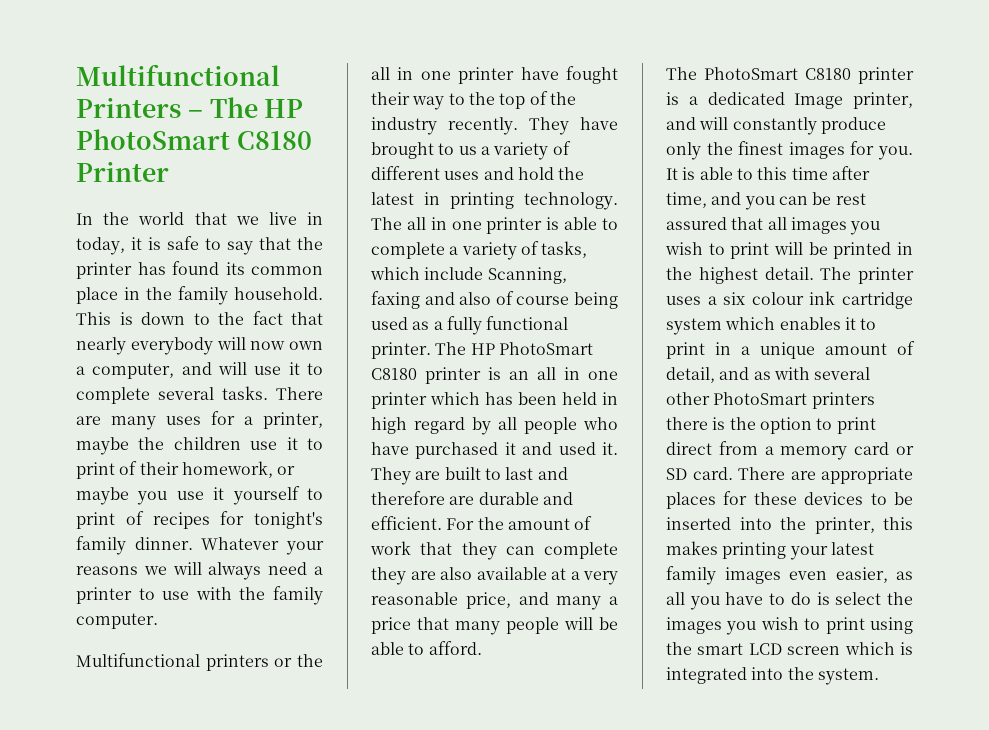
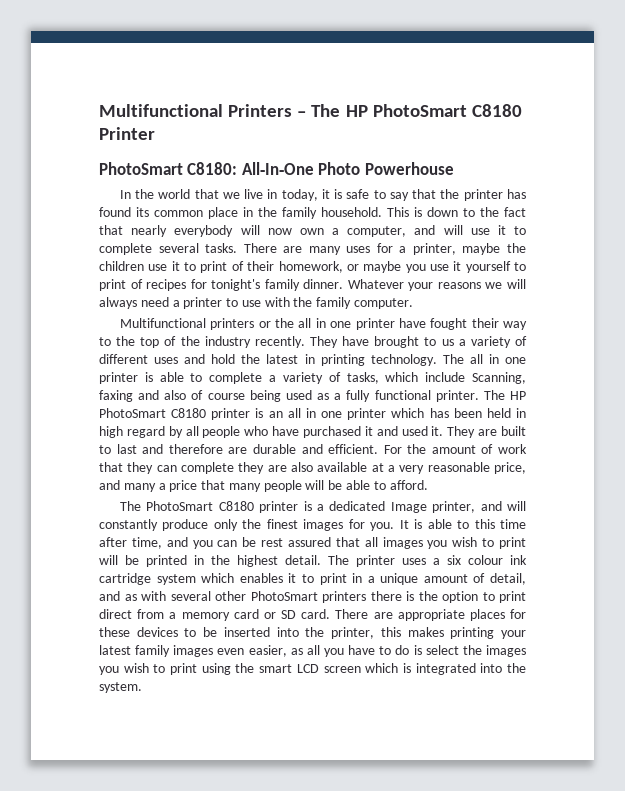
(169, 172) none -> [99,162,454,175] // PhotoSmart C8180: All‑In‑One Photo Powerhouse

